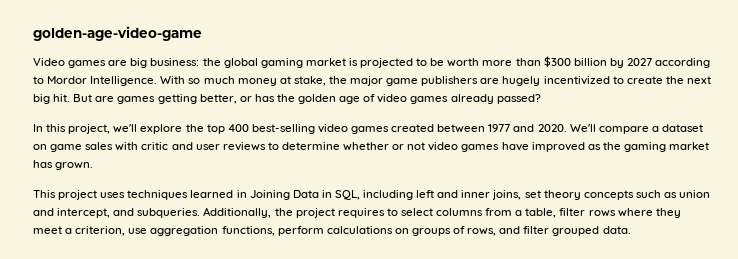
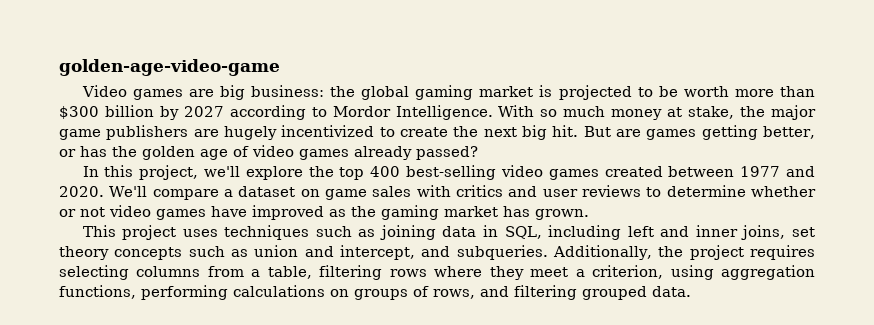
[141,142,169,150] critic -> [455,185,503,197] critics
[190,190,319,200] learned in Joining Data -> [315,225,477,240] such as joining data
[386,208,433,216] to select -> [59,265,129,280] selecting
[559,208,586,216] filter -> [319,265,383,280] filtering
[128,228,148,234] use -> [670,265,714,280] using
[277,226,324,236] perform -> [141,285,228,300] performing
[523,226,550,234] filter -> [514,285,577,300] filtering

